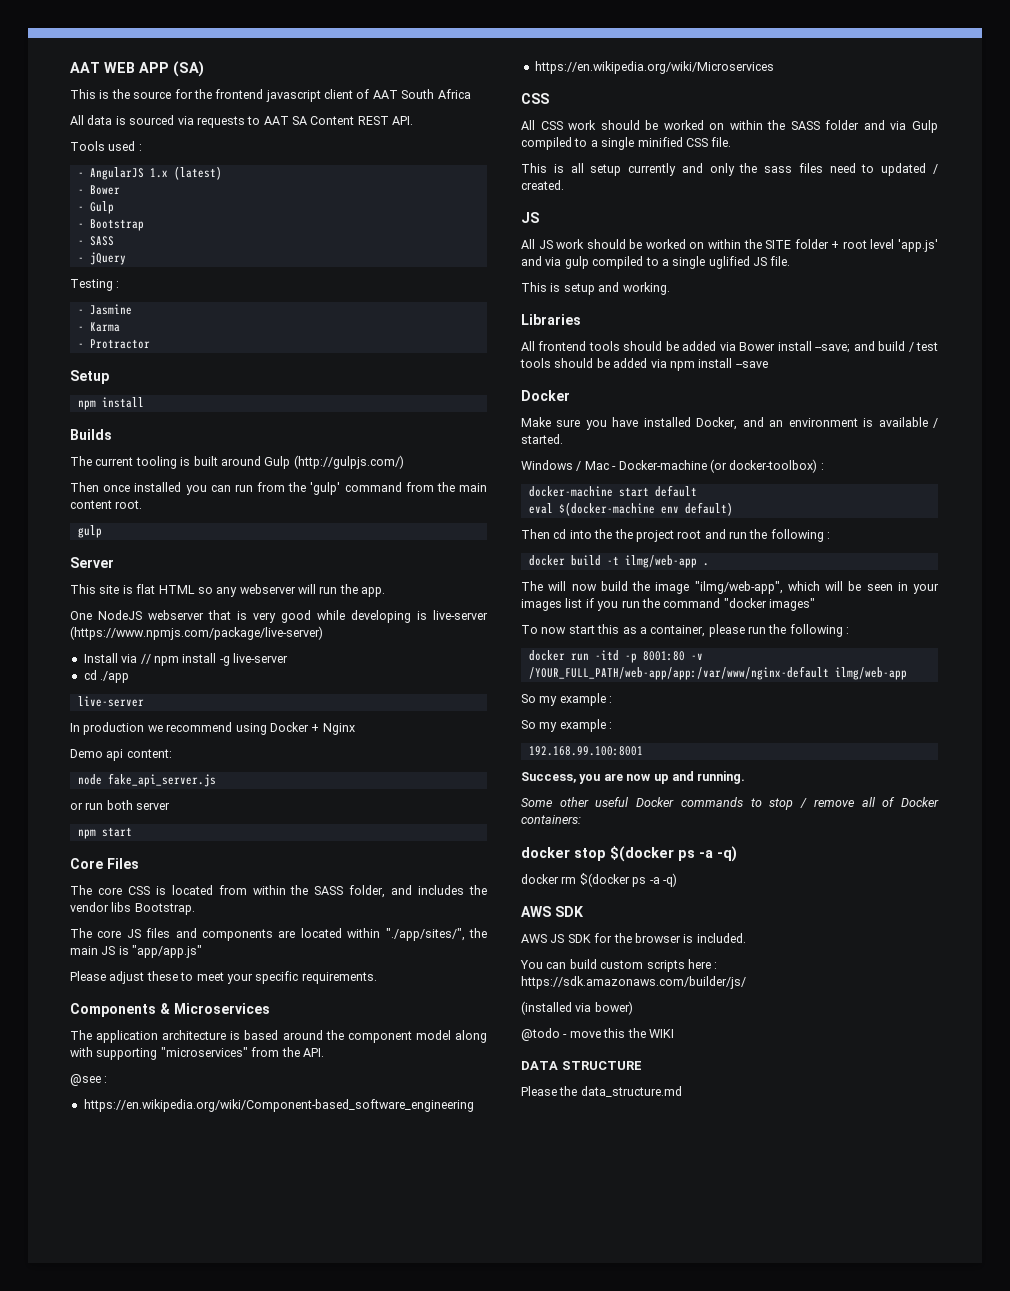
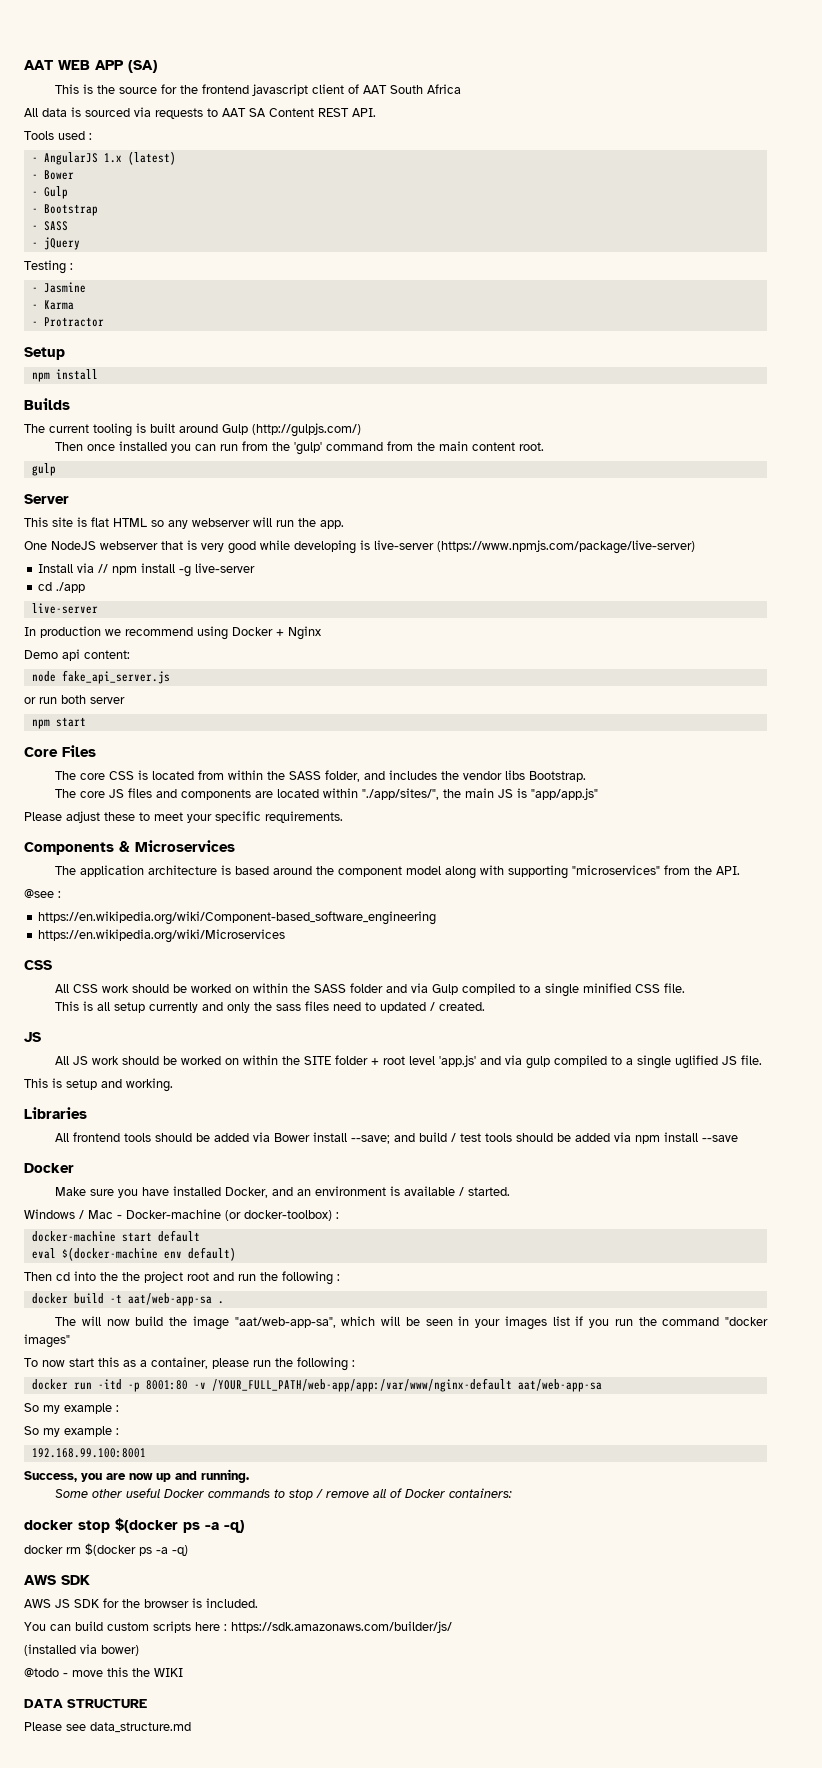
[624,555,697,568] ilmg/web-app -> [127,1293,212,1306] aat/web-app-sa
[694,581,783,594] "ilmg/web-app", -> [234,1317,336,1328] "aat/web-app-sa",
[834,667,907,680] ilmg/web-app -> [517,1379,602,1392] aat/web-app-sa
[559,1086,578,1096] the -> [66,1724,86,1731] see

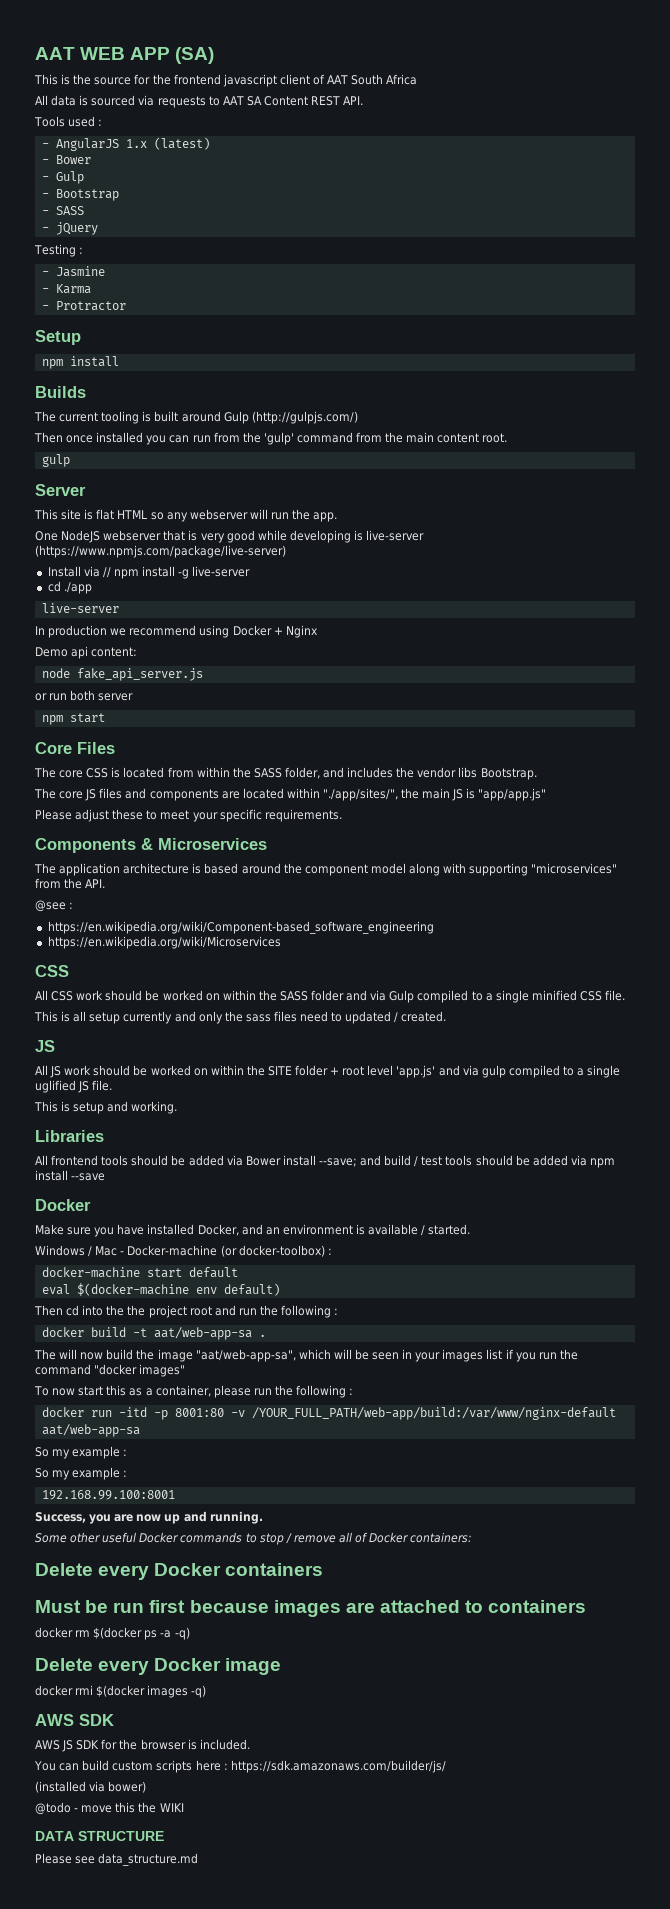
[211,1378,512,1392] /YOUR_FULL_PATH/web-app/app:/var/www/nginx-default -> [251,1407,616,1420] /YOUR_FULL_PATH/web-app/build:/var/www/nginx-default
[24,1518,244,1533] docker stop $(docker ps -a -q) -> [35,1563,324,1580] [35,1600,587,1617] Delete every Docker containers // Must be run first because images are attached to containers
(188, 1550) none -> [35,1658,282,1675] [35,1685,207,1698] // Delete every Docker image // docker rmi $(docker images -q)

